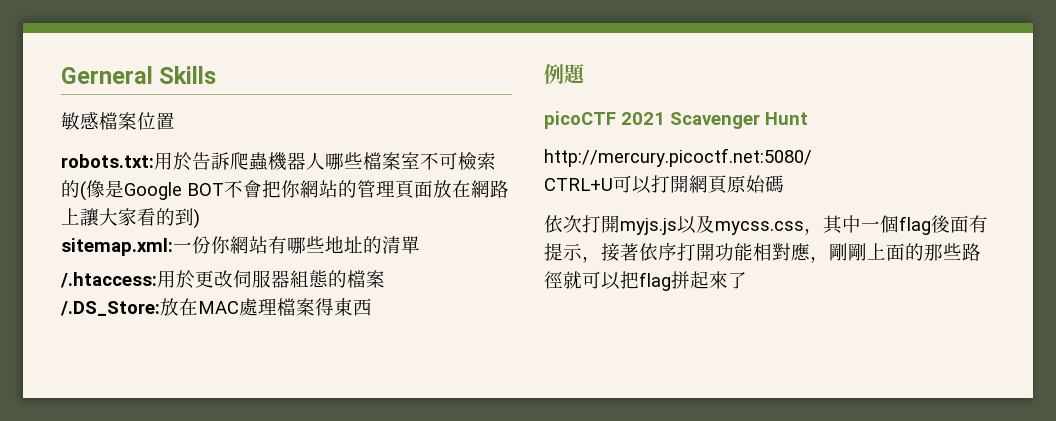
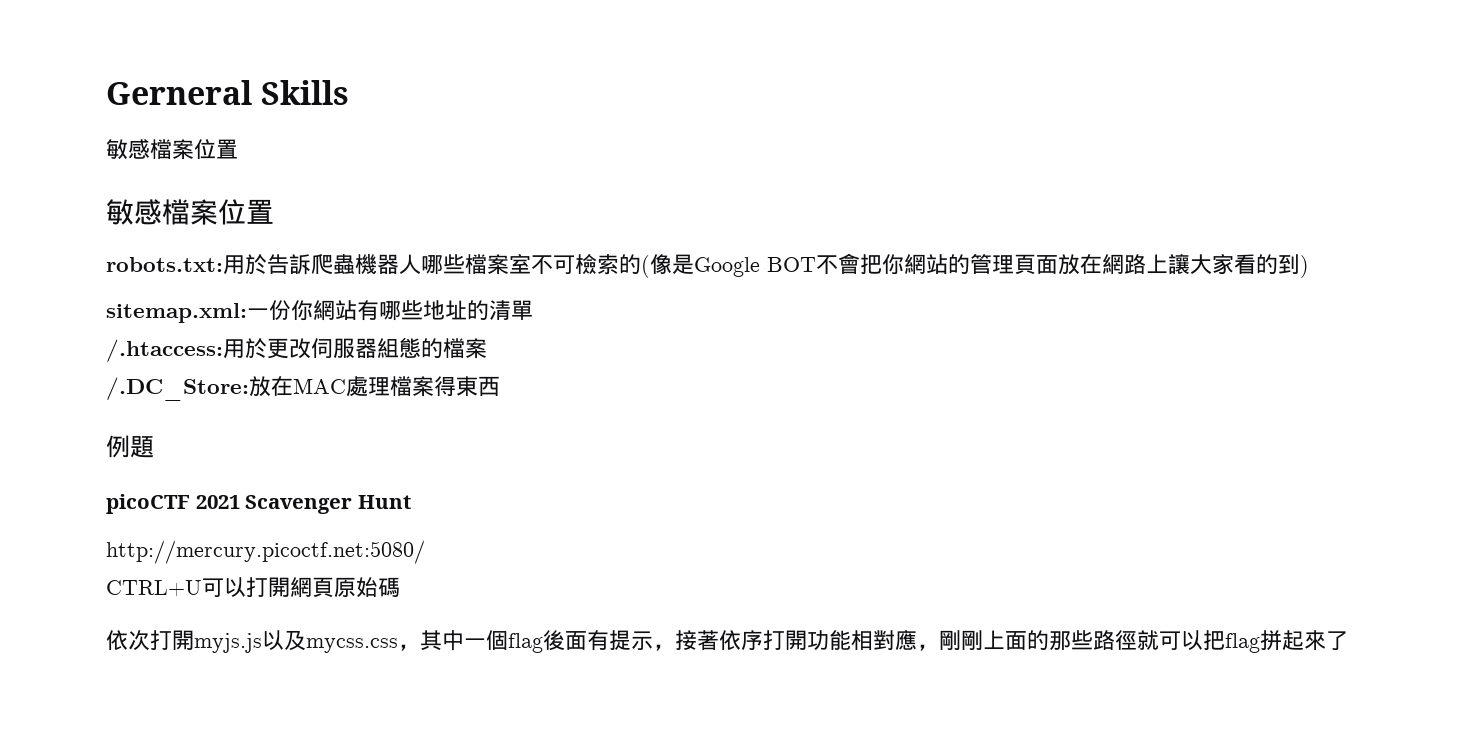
(175, 121) none -> [106,199,274,225] // 敏感檔案位置
[60,301,160,316] /.DS_Store: -> [106,377,249,401] /.DC_Store:

